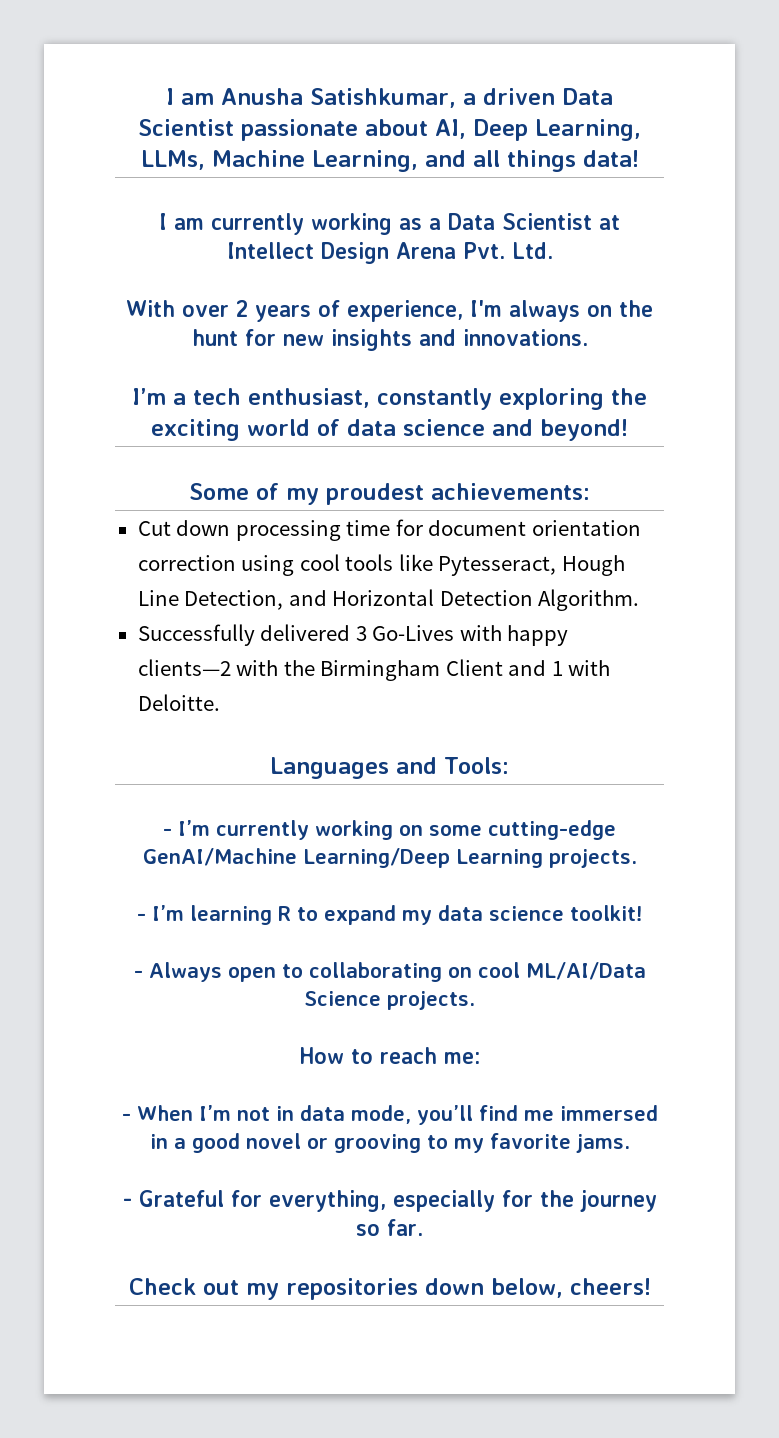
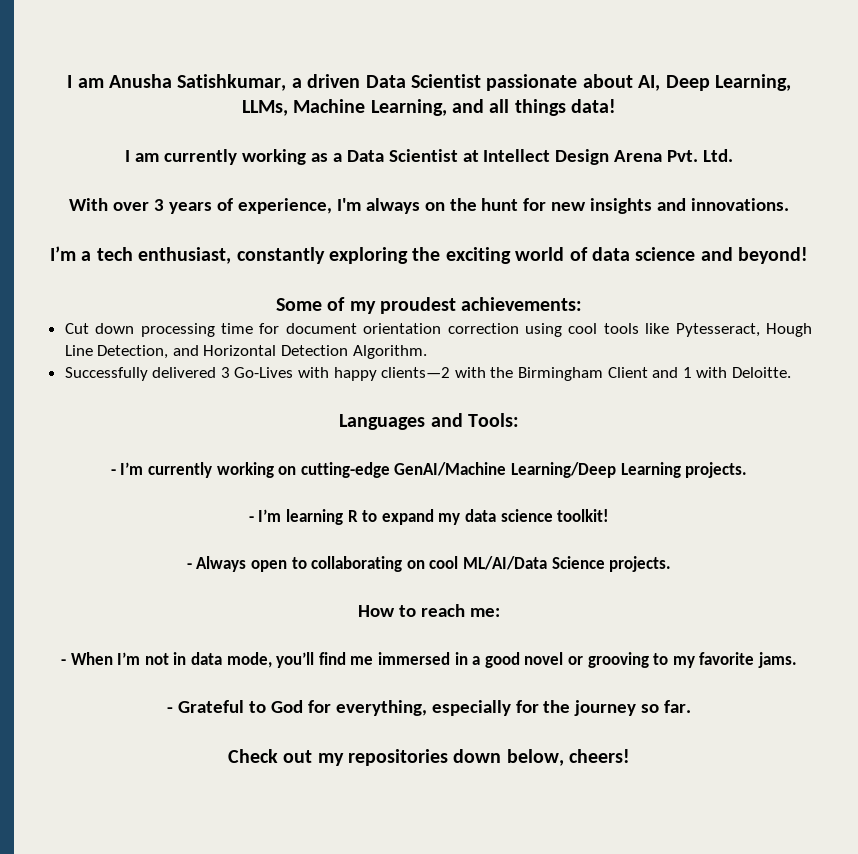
[236,300,248,317] 2 -> [153,199,164,211] 3
[429,825,482,836] some -> (297, 470) none
(224, 1198) none -> [248,700,303,713] to God

